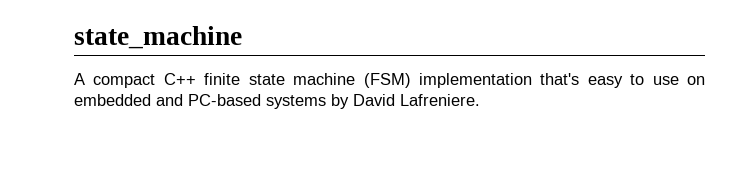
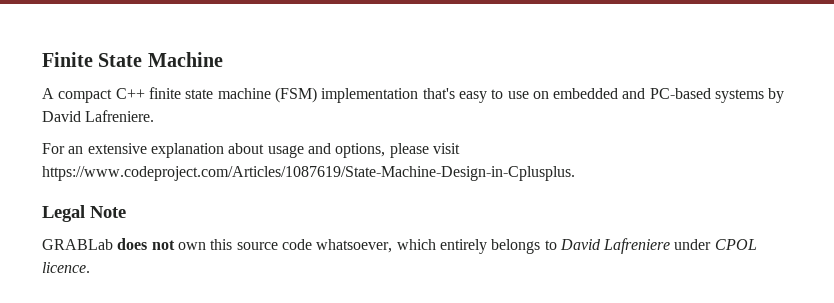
[74,26,242,49] state_machine -> [42,52,223,67] Finite State Machine
(480, 100) none -> [42,143,460,158] [42,166,575,181] [42,205,126,222] [42,238,757,254] [42,262,90,273] // For an extensive explanation about usage and options, please visit https://www.codeproject.com/Articles/1087619/State-Machine-Design-in-Cplusplus. // Legal Note // GRABLab does not own this source code whatsoever, which entirely belongs to David Lafreniere under CPOL licence.

